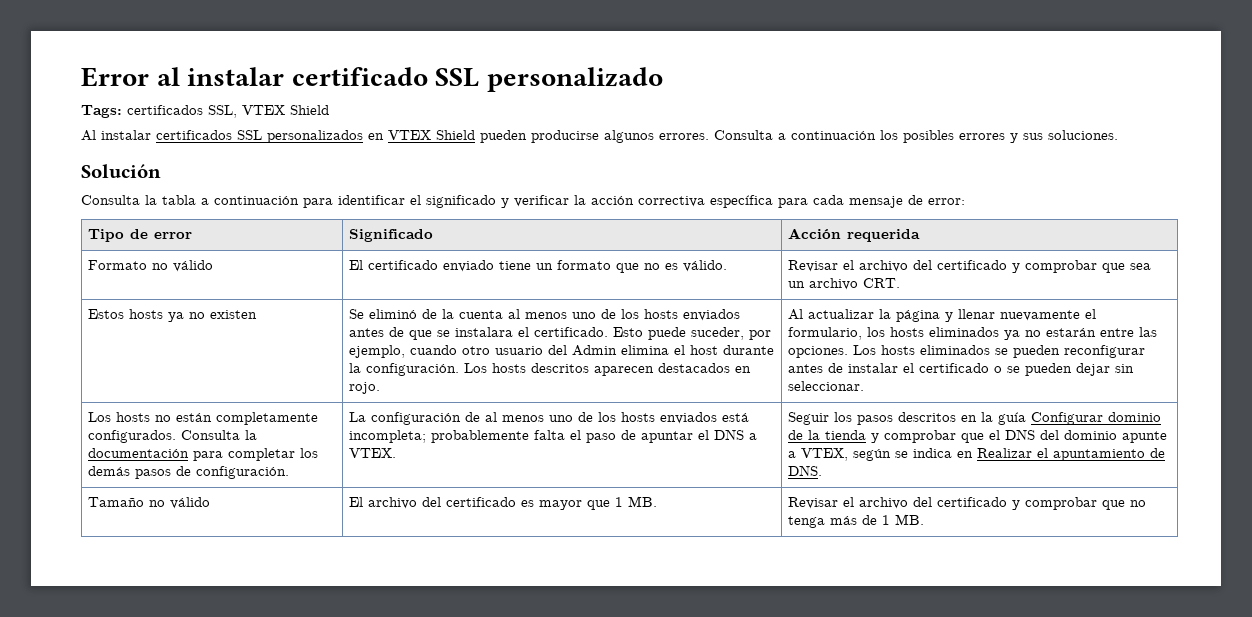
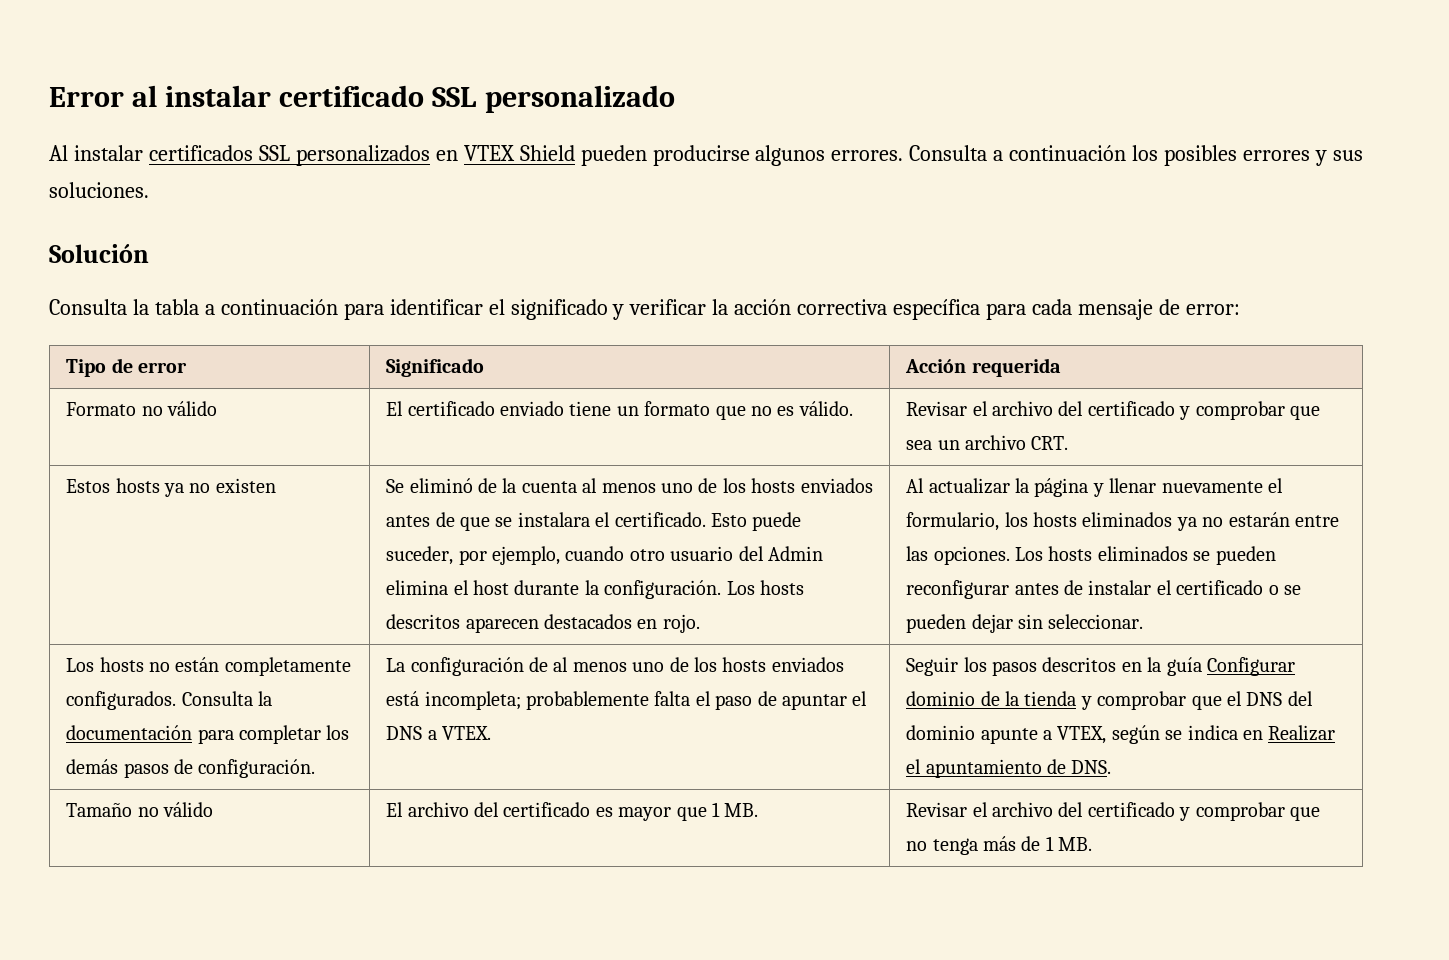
[81,105,329,118] // Tags: certificados SSL, VTEX Shield -> (675, 99) none

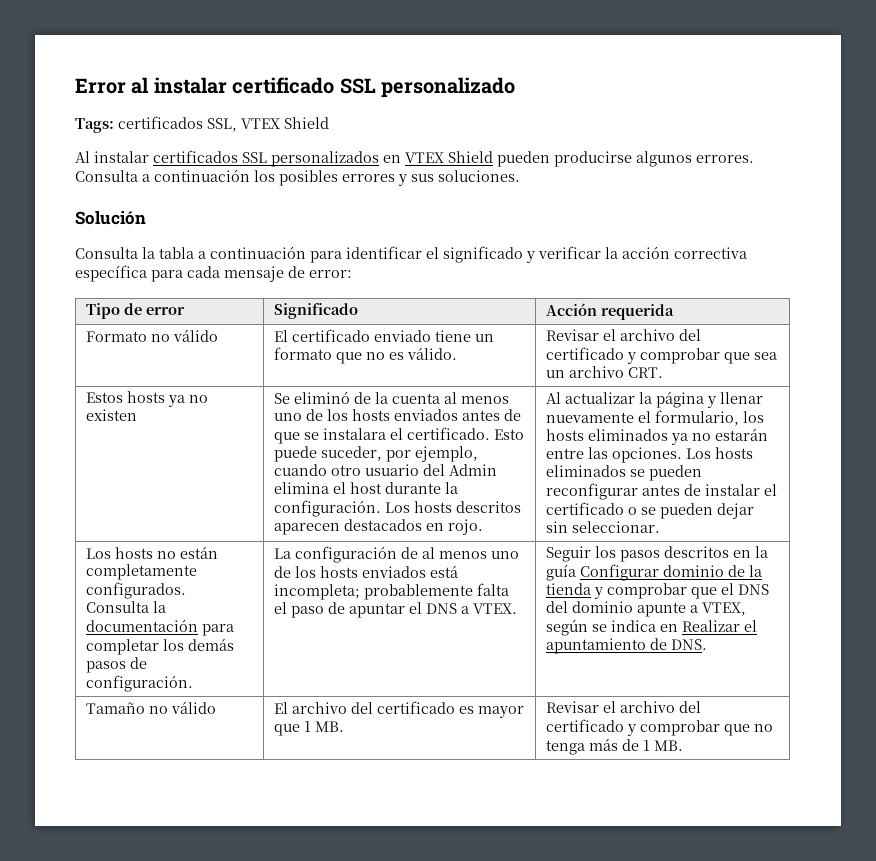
(675, 99) none -> [75,116,329,133] // Tags: certificados SSL, VTEX Shield

